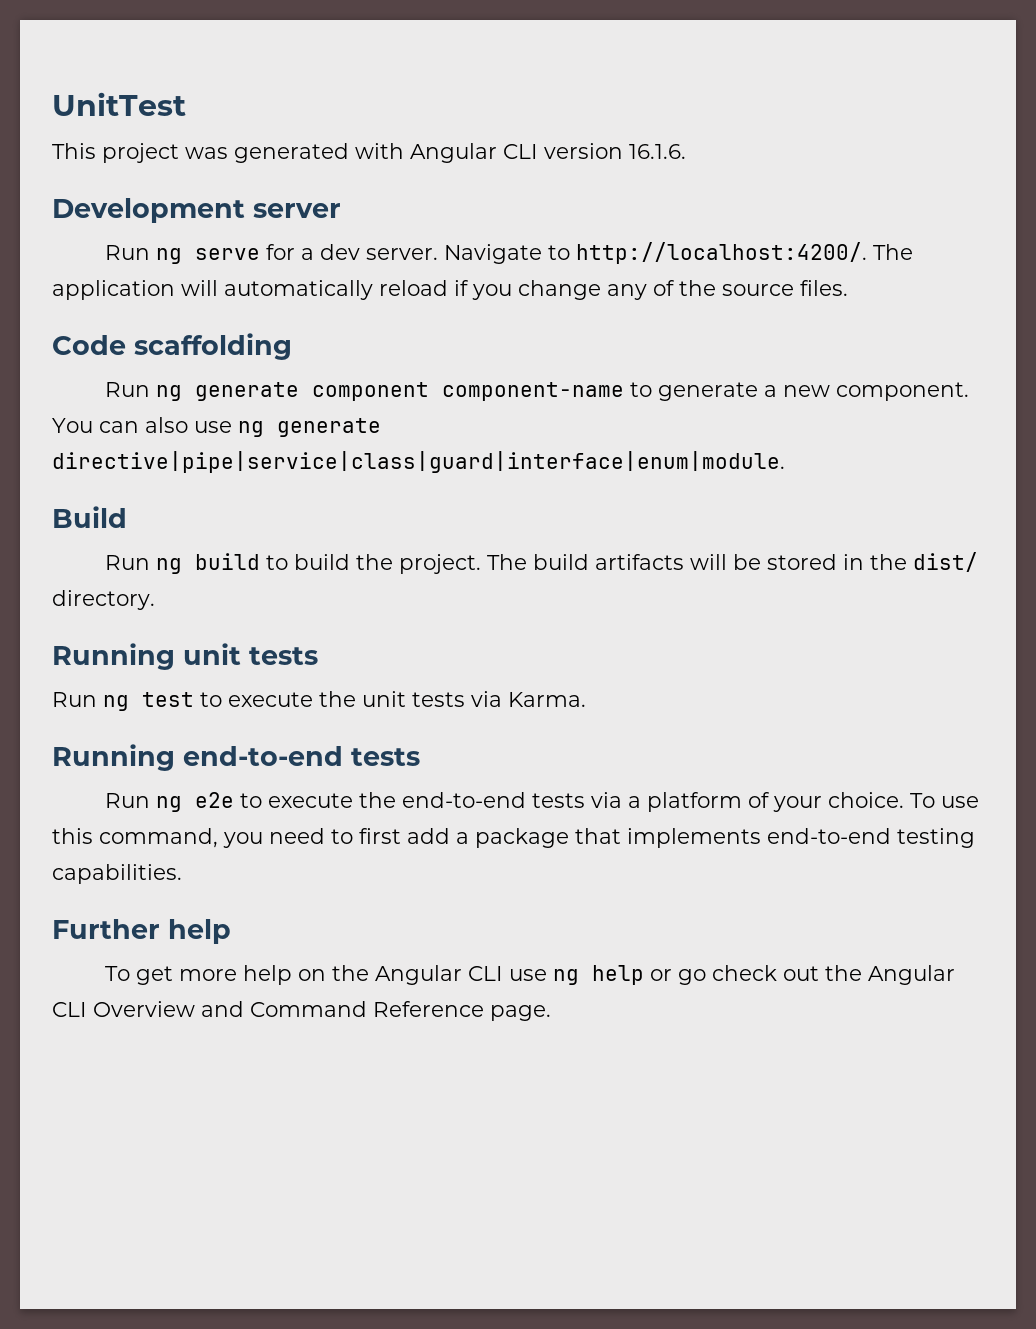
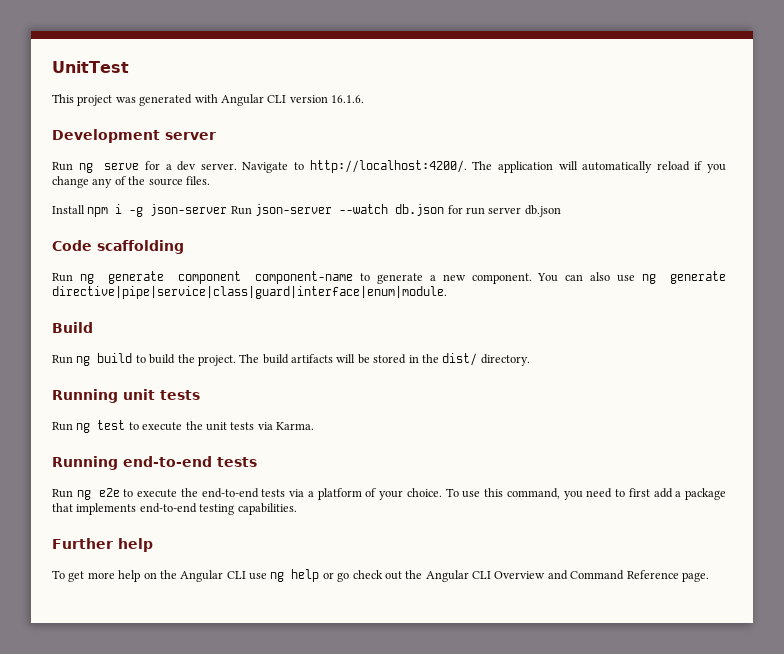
(848, 288) none -> [52,204,561,217] // Install npm i -g json-server Run json-server --watch db.json for run server db.json

